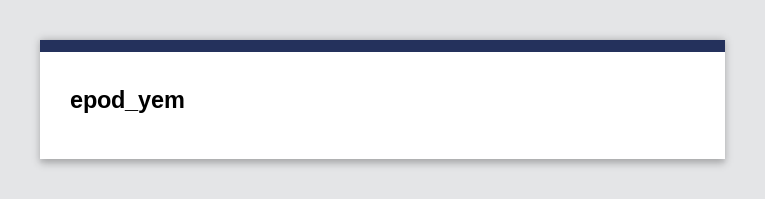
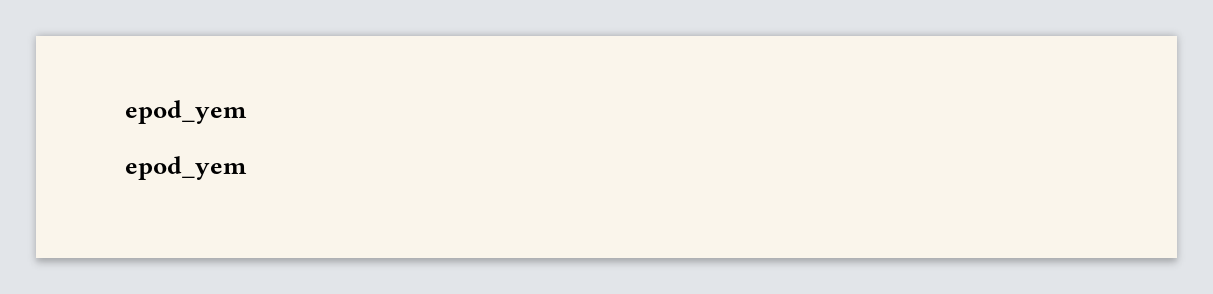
[70,90,185,113] epod_yem -> [125,100,247,124] [125,156,247,180] epod_yem // epod_yem

